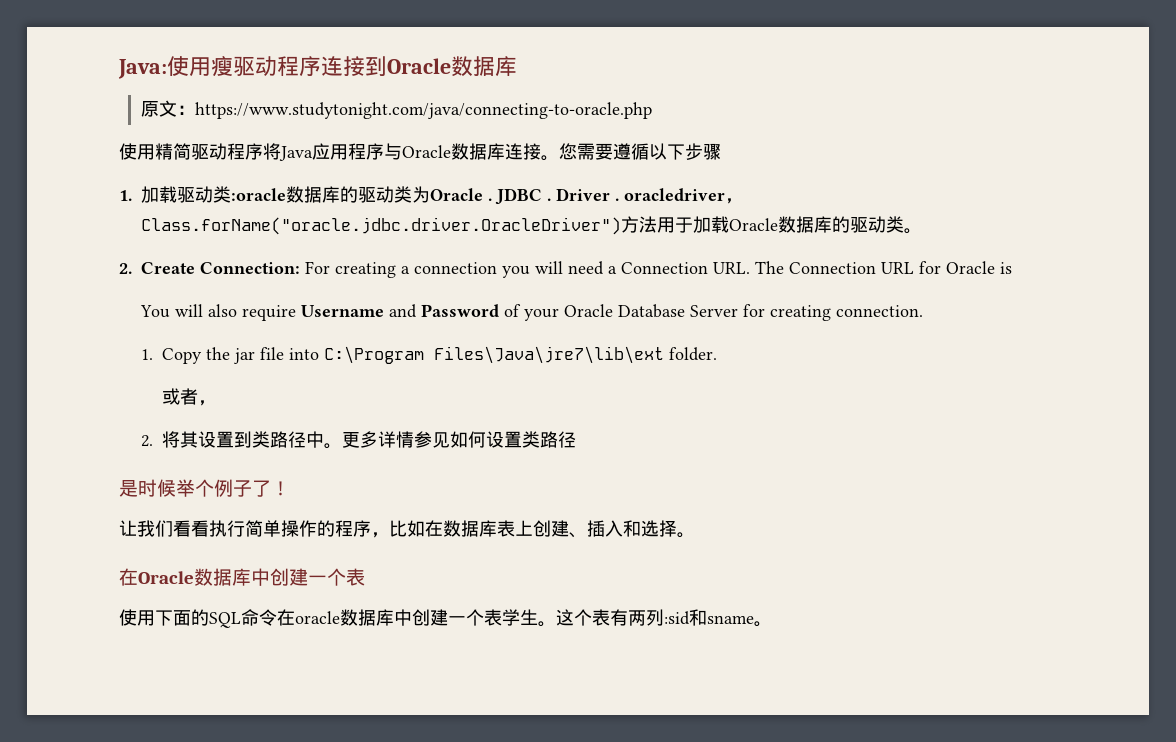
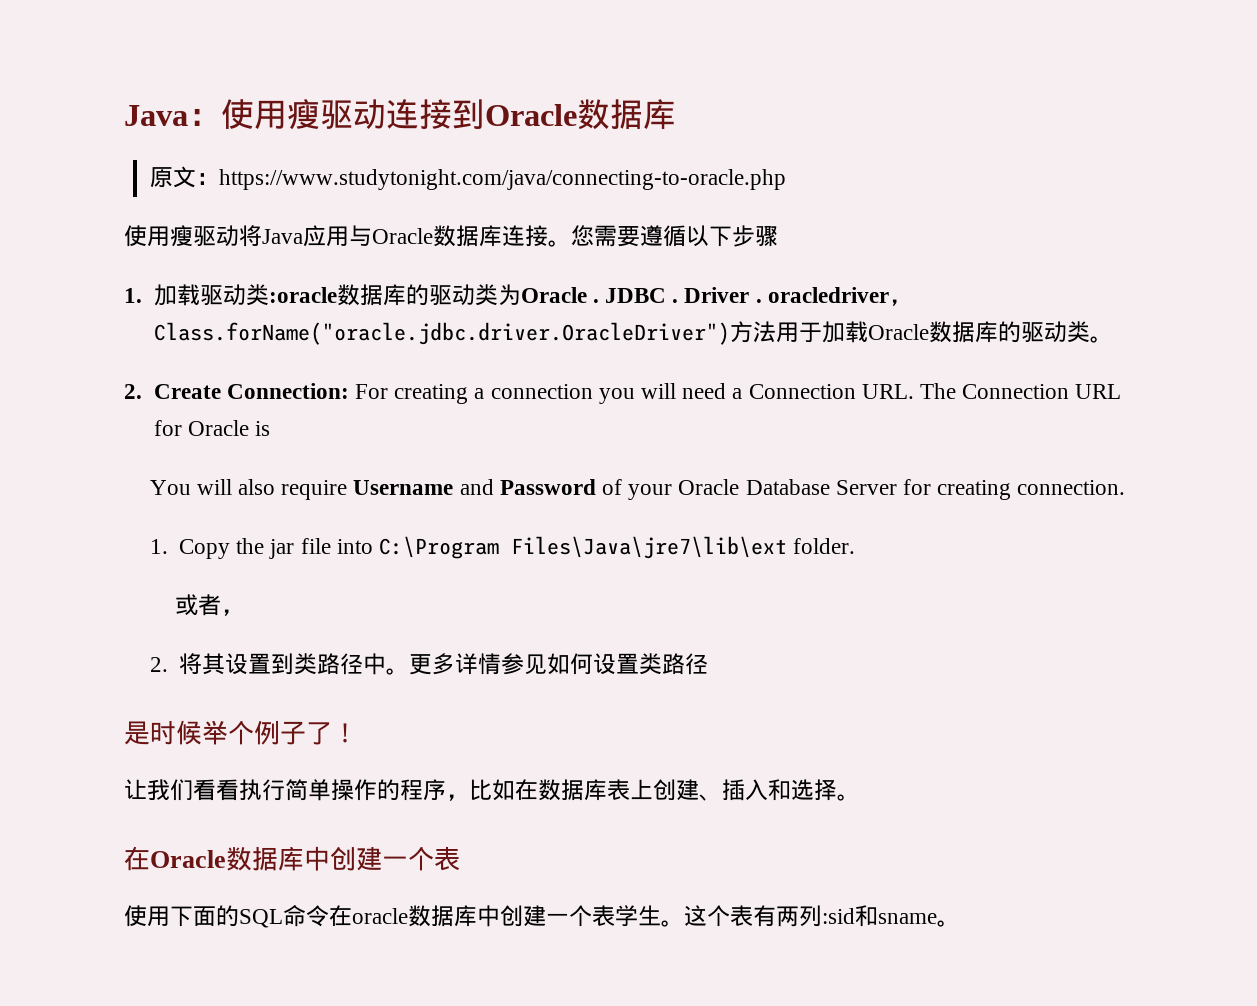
[118,56,321,79] Java:使用瘦驱动程序 -> [124,99,386,130] Java：使用瘦驱动
[155,143,263,160] 精简驱动程序 -> [170,225,239,247] 瘦驱动
[348,143,384,160] 程序 -> (349, 236) none

